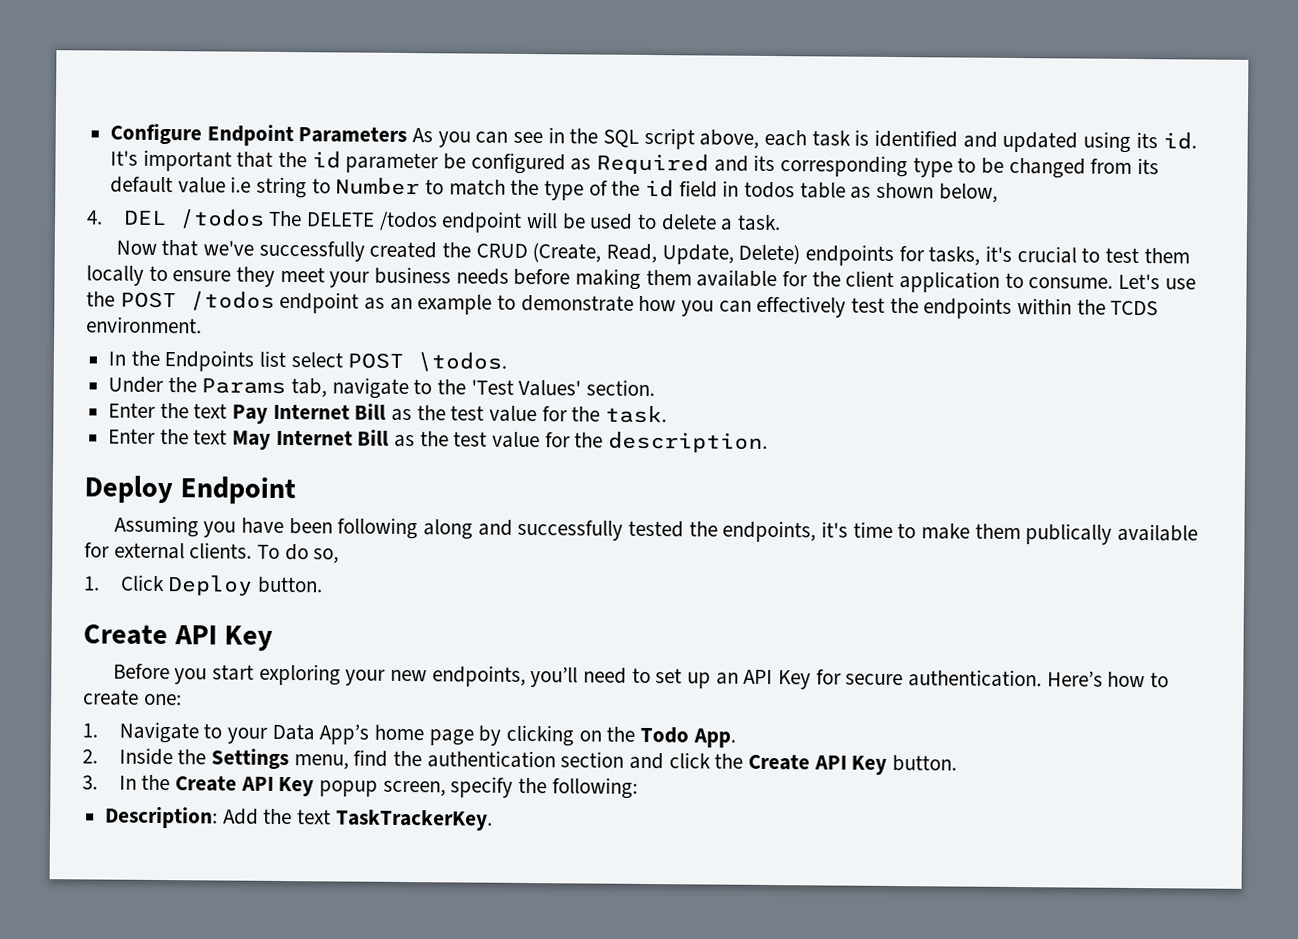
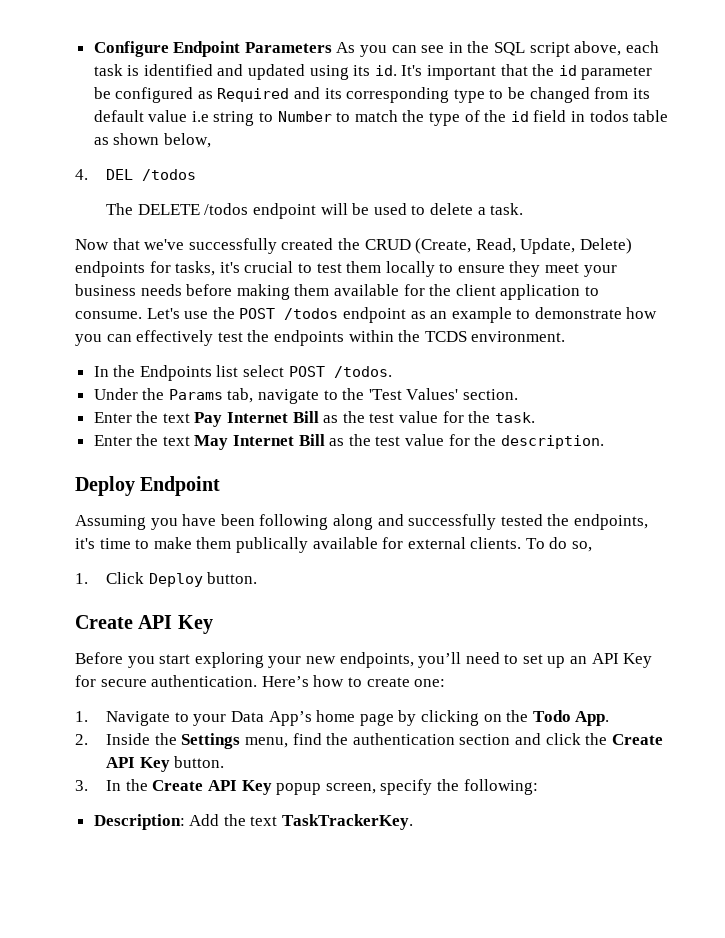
(265, 219) none -> (197, 175) //
[417,352,508,372] \todos. -> [333,366,392,378] /todos.

